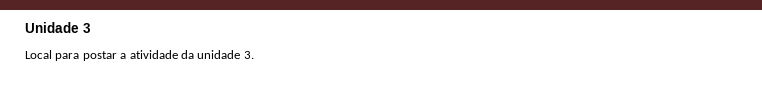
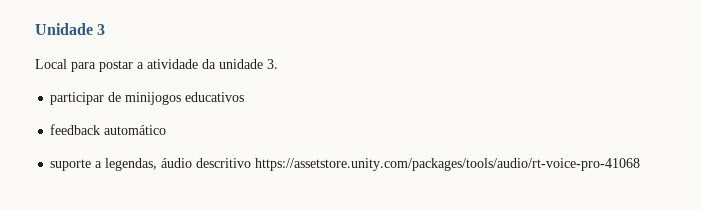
(254, 55) none -> [50,92,245,105] [50,124,167,135] [50,158,641,171] // participar de minijogos educativos // feedback automático // suporte a legendas, áudio descritivo https://assetstore.unity.com/packages/tools/audio/rt-voice-pro-41068

